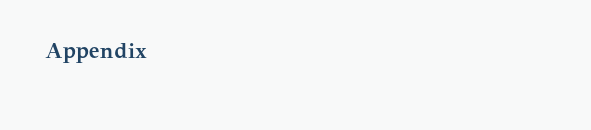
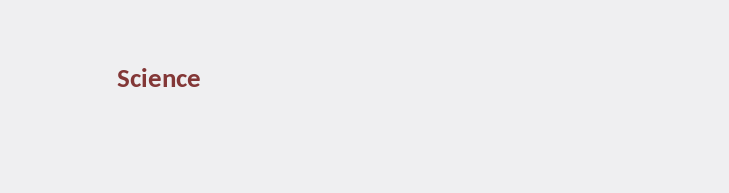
[45,43,147,63] Appendix -> [117,68,201,87] Science

